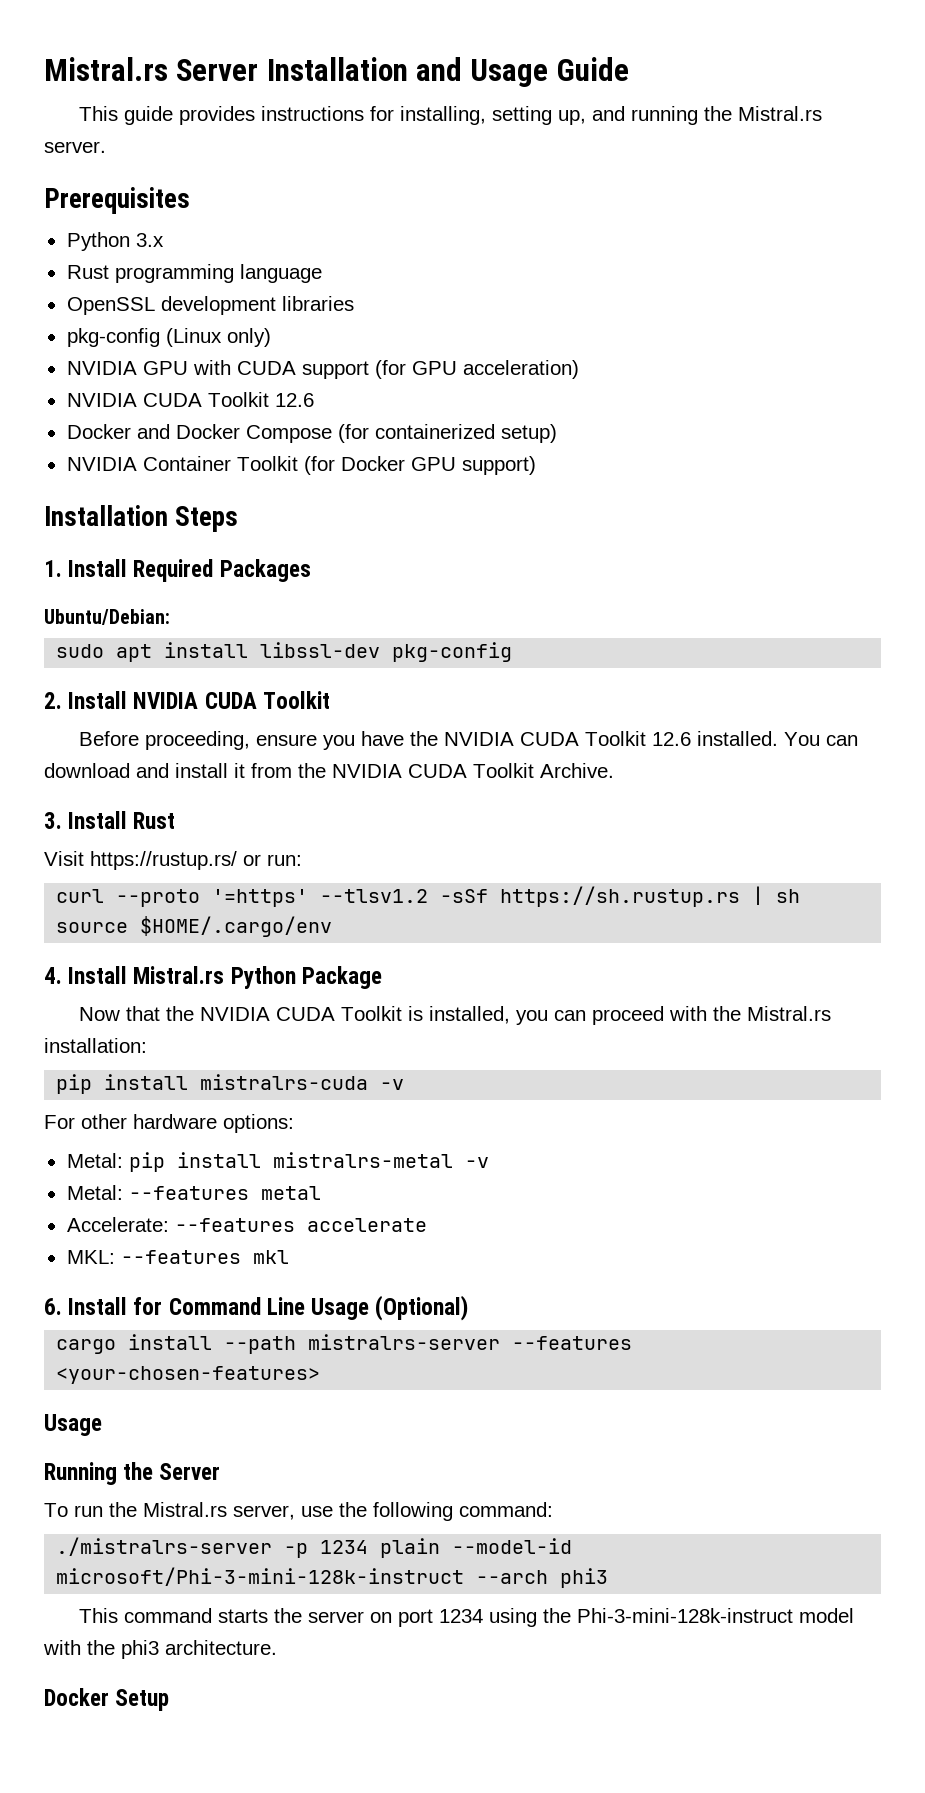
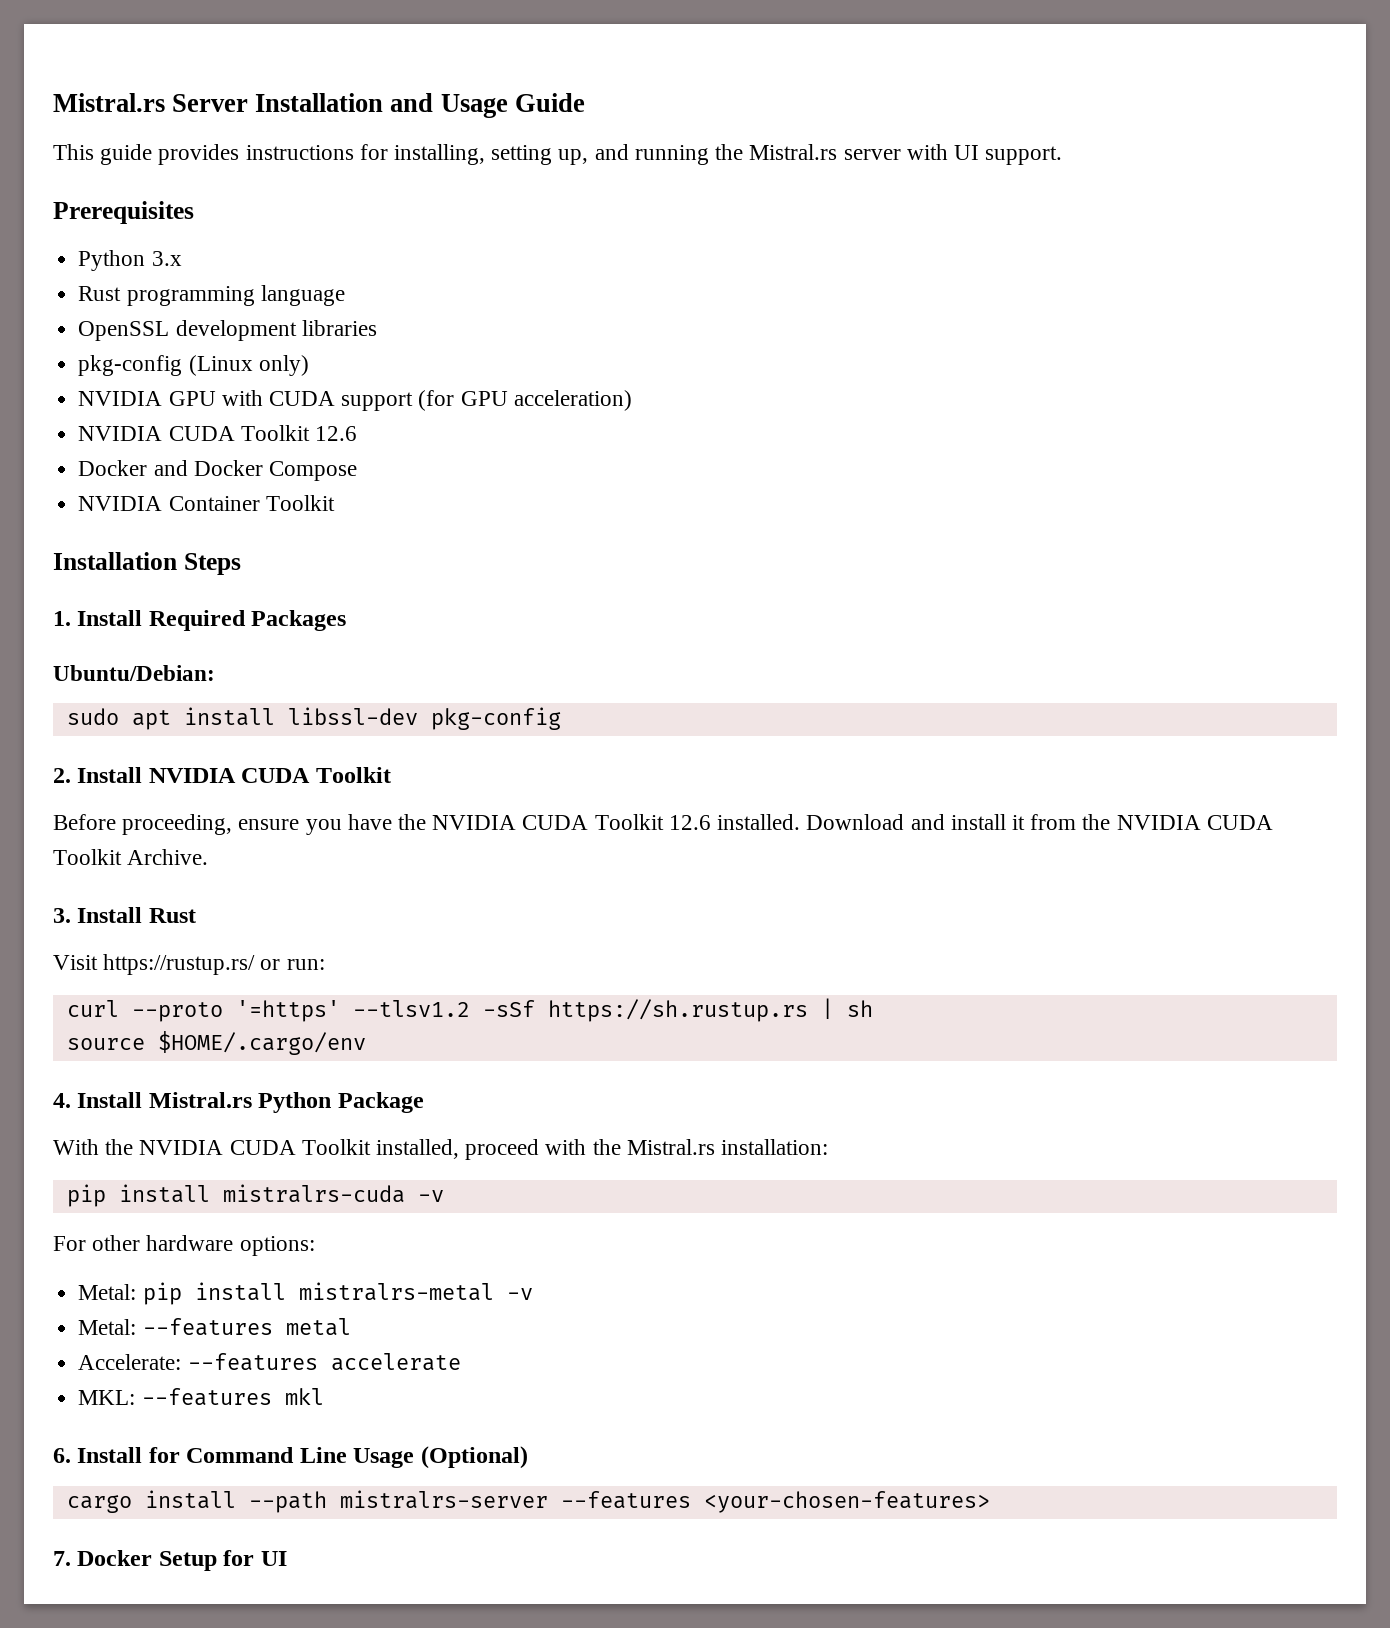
[44,141,106,153] server. -> [843,144,1063,165] server with UI support.
[337,424,557,443] (for containerized setup) -> (357, 471) none
[303,456,536,475] (for Docker GPU support) -> (335, 503) none
[783,732,858,746] [44,763,130,778] You can download -> [806,814,905,830] Download
[78,1006,586,1025] Now that the NVIDIA CUDA Toolkit is installed, you can -> [53,1139,460,1159] With the NVIDIA CUDA Toolkit installed,
[44,1414,102,1436] [44,1462,221,1485] [44,1502,553,1521] [56,1537,573,1558] [56,1567,609,1588] [78,1608,854,1627] [43,1640,277,1659] [44,1688,170,1711] Usage // Running the Server // To run the Mistral.rs server, use the following command: // ./mistralrs-server -p 1234 plain --model-id microsoft/Phi-3-mini-128k-instruct --arch phi3 // This command starts the server on port 1234 using the Phi-3-mini-128k-instruct model with the phi3 architecture. // Docker Setup -> [53,1550,287,1571] 7. Docker Setup for UI

